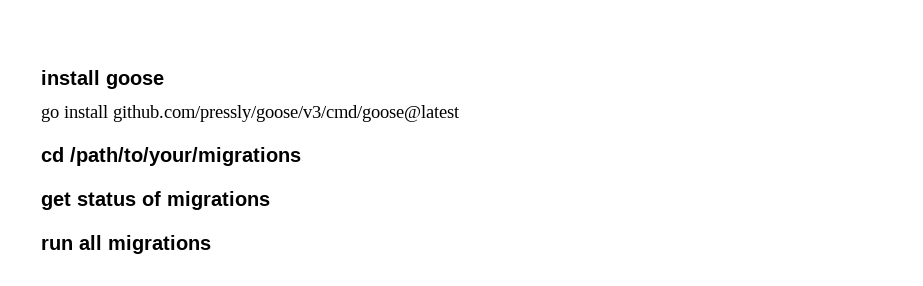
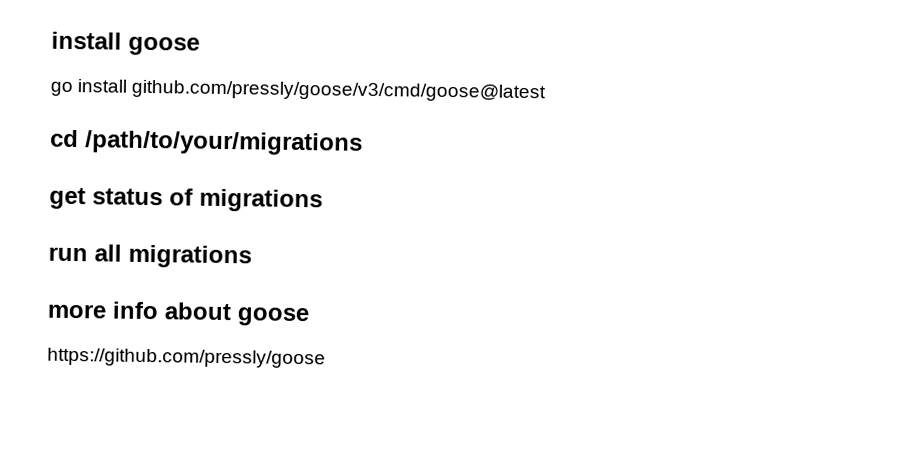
(211, 244) none -> [47,301,309,327] [47,347,326,369] // more info about goose // https://github.com/pressly/goose

